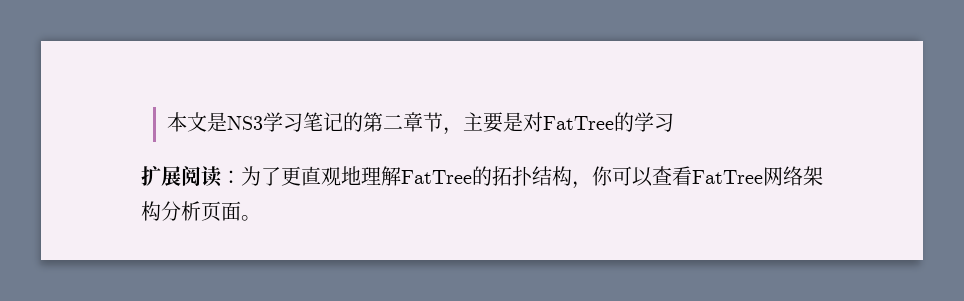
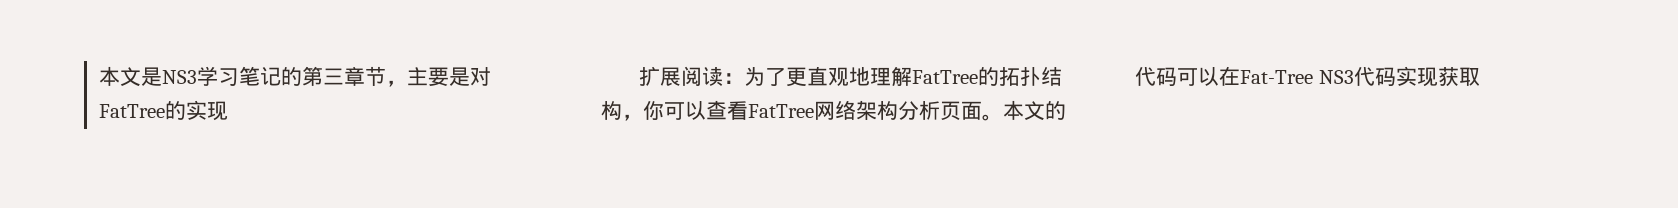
[382,114,403,130] 二 -> [322,68,344,85] 三
[633,112,674,132] 学习 -> [185,100,228,121] 实现
(261, 218) none -> [1003,100,1066,121] [1135,66,1480,87] 本文的代码可以在Fat-Tree NS3代码实现获取

